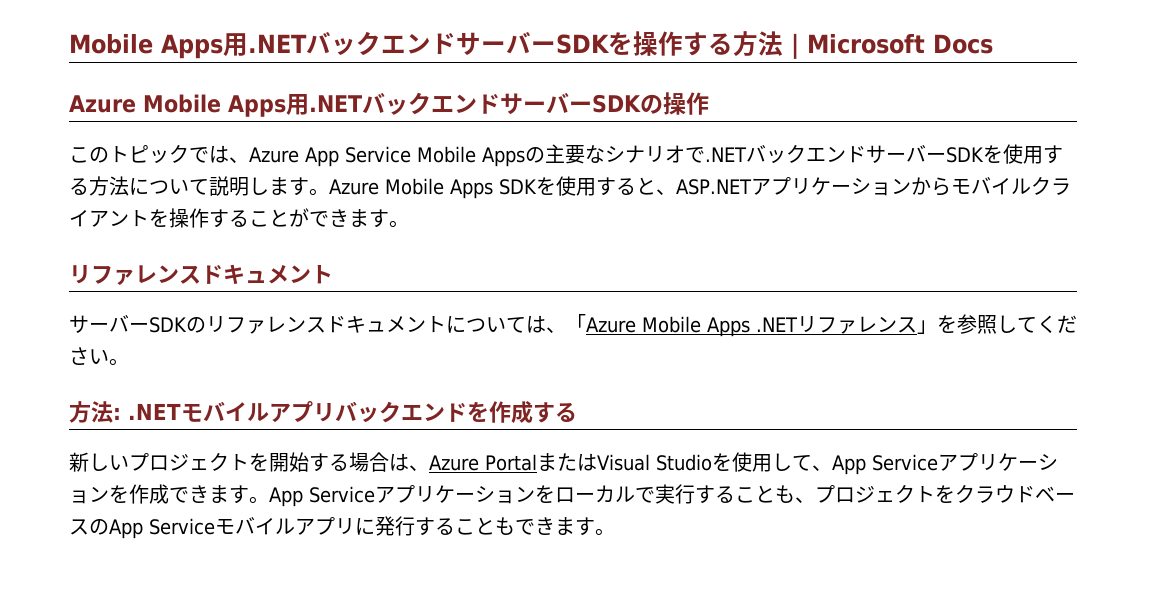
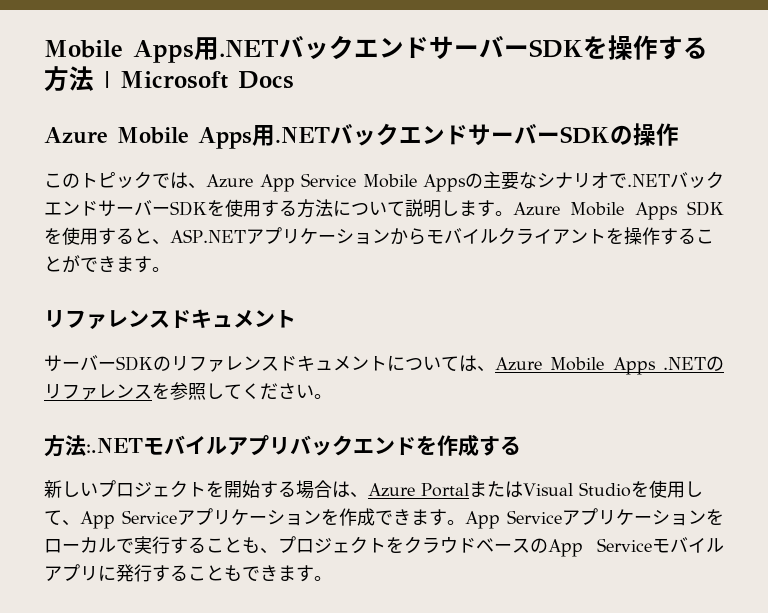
[566,314,586,332] 「 -> (495, 369) none
[797,316,937,334] リファレンス」 -> [706,356,724,371] [44,384,152,400] のリファレンス
[113,403,181,420] : .NET -> [86,438,143,453] :.NET

